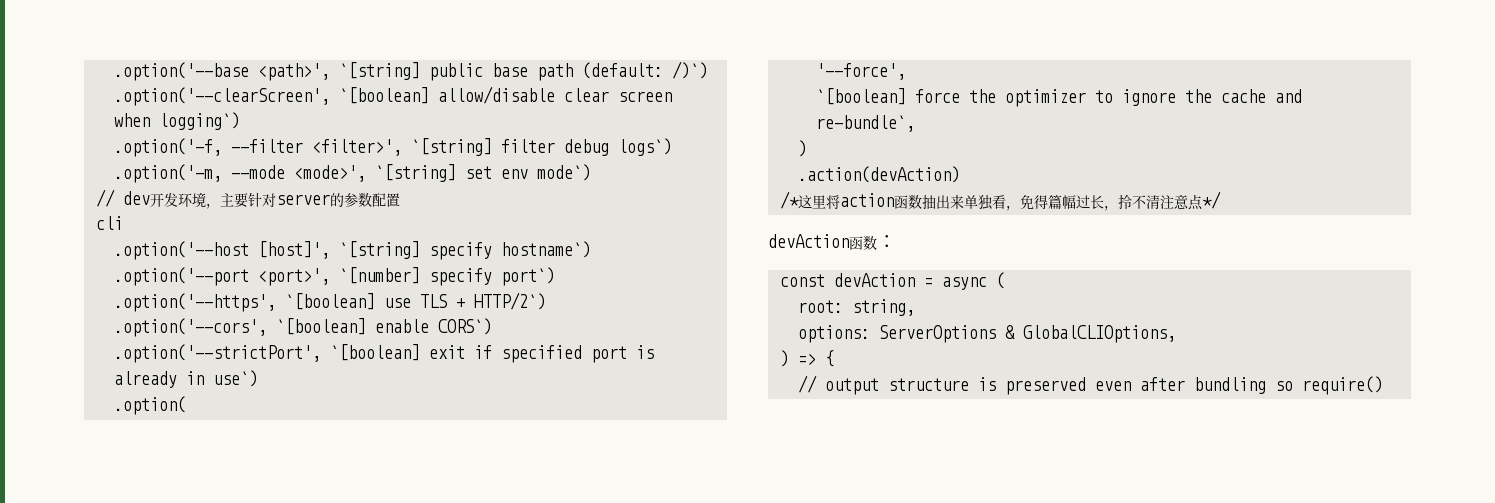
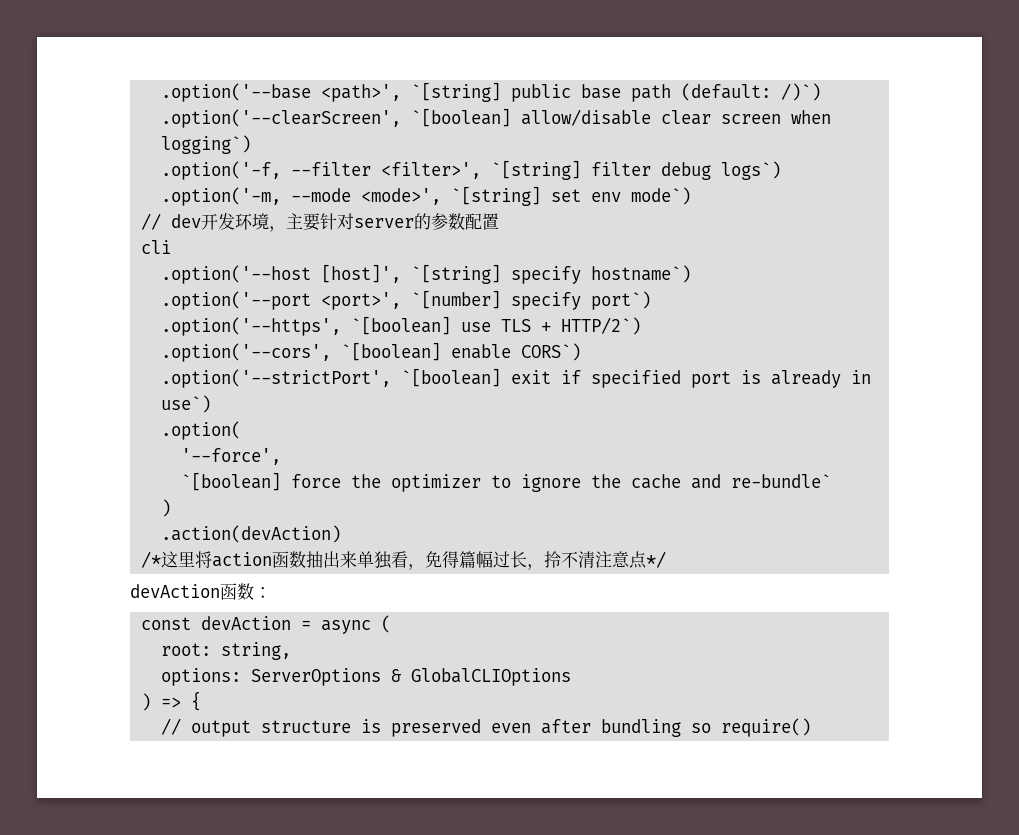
[815,115,915,132] re-bundle`, -> [730,474,831,488] re-bundle`
[1022,325,1176,343] GlobalCLIOptions, -> [410,668,571,686] GlobalCLIOptions

